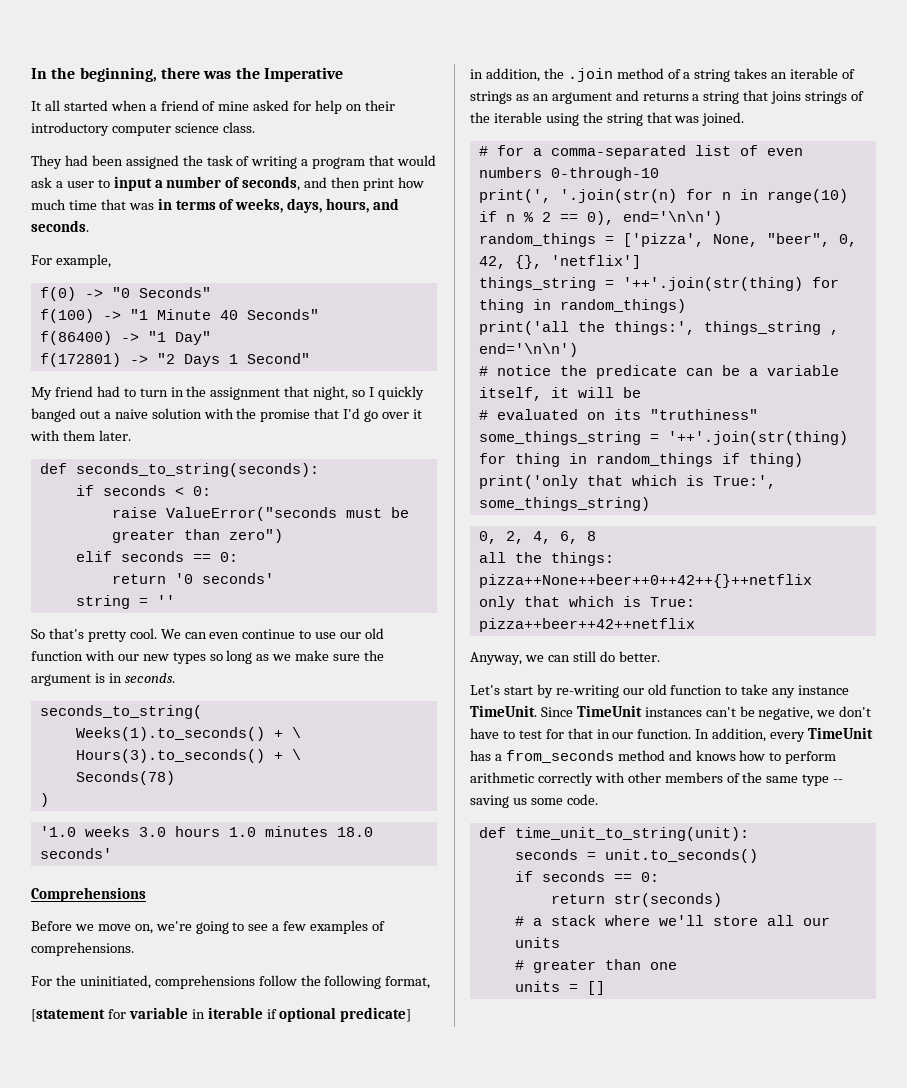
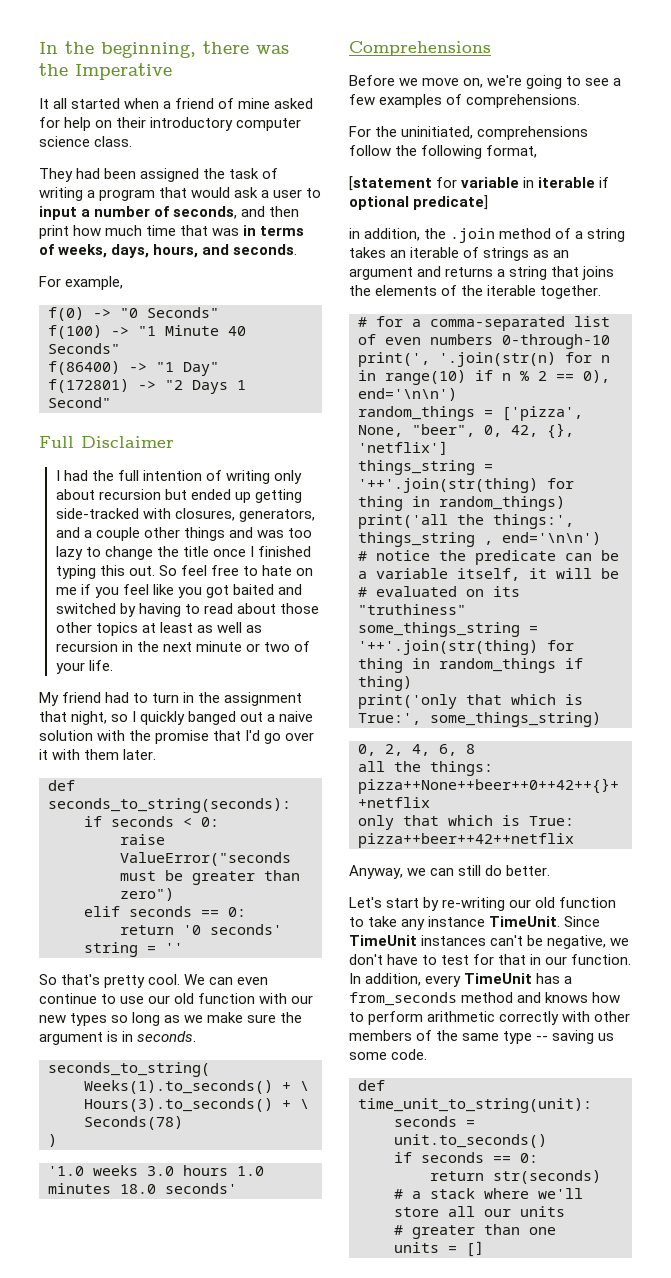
(310, 358) none -> [39,436,174,448] [55,470,302,484] [55,489,302,503] [55,508,315,522] [55,527,312,541] [55,546,311,560] [55,565,313,579] [55,584,302,598] [55,603,319,617] [55,622,262,636] [55,641,310,652] [55,660,113,674] // Full Disclaimer // I had the full intention of writing only about recursion but ended up getting side-tracked with closures, generators, and a couple other things and was too lazy to change the title once I finished typing this out. So feel free to hate on me if you feel like you got baited and switched by having to read about those other topics at least as well as recursion in the next minute or two of your life.
[805,91,848,104] strings -> [349,285,438,296] the elements
[545,112,745,126] using the string that was joined. -> [540,285,602,299] together.

